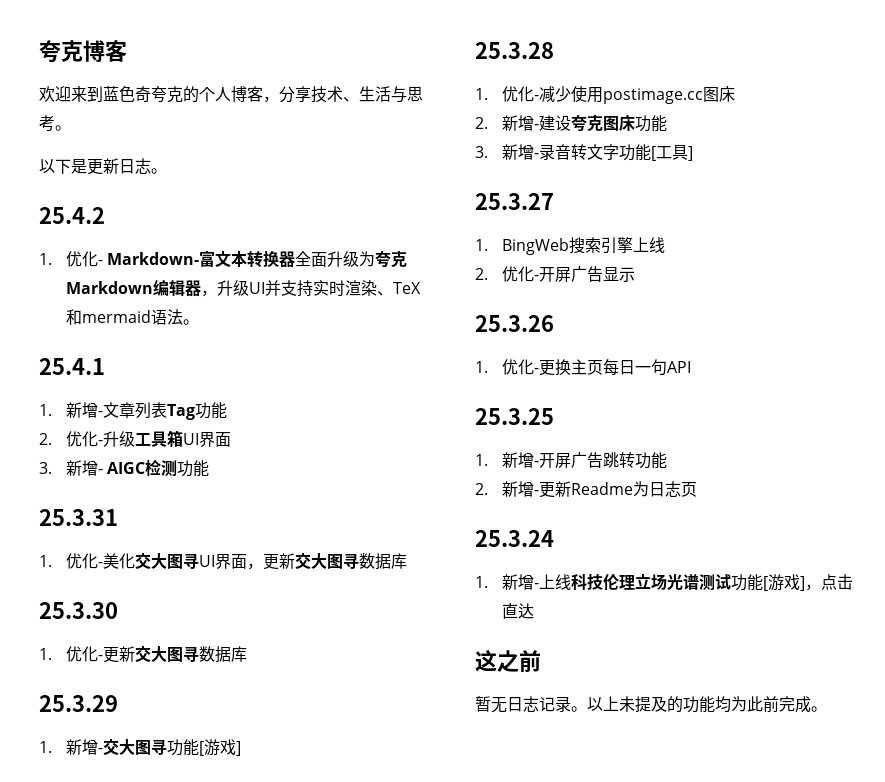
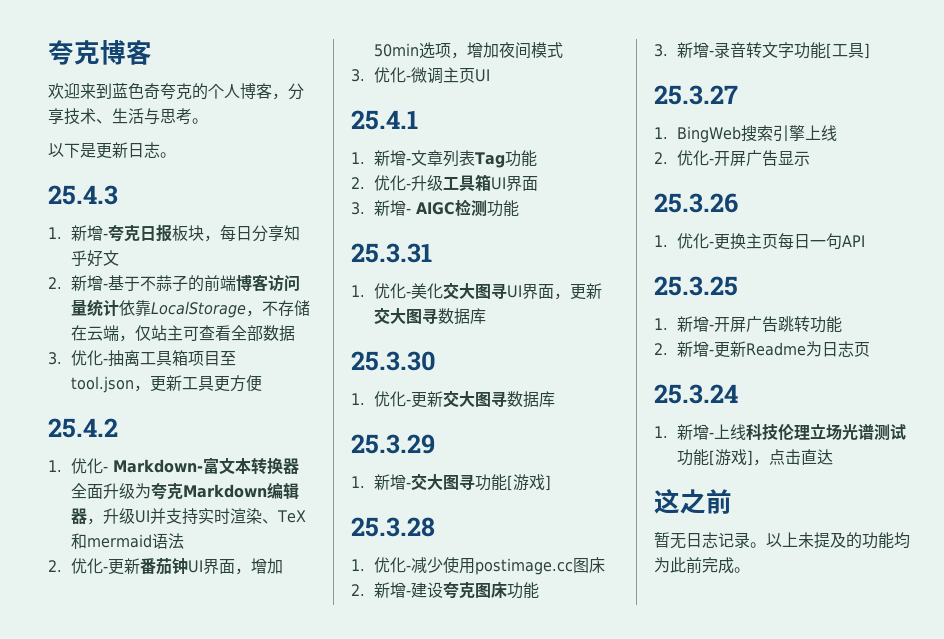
(167, 171) none -> [48,185,118,205] [48,224,301,242] [71,250,120,267] [48,274,301,292] [71,299,311,318] [71,325,296,342] [48,350,237,366] [71,375,263,393] // 25.4.3 // 1.新增-夸克日报板块，每日分享知乎好文 // 2.新增-基于不蒜子的前端博客访问量统计依靠LocalStorage，不存储在云端，仅站主可查看全部数据 // 3.优化-抽离工具箱项目至tool.json，更新工具更方便
[182,319,199,325] 。 -> [48,557,284,575] [374,42,564,59] [351,67,491,84] // 2.优化-更新番茄钟UI界面，增加50min选项，增加夜间模式 // 3.优化-微调主页UI

